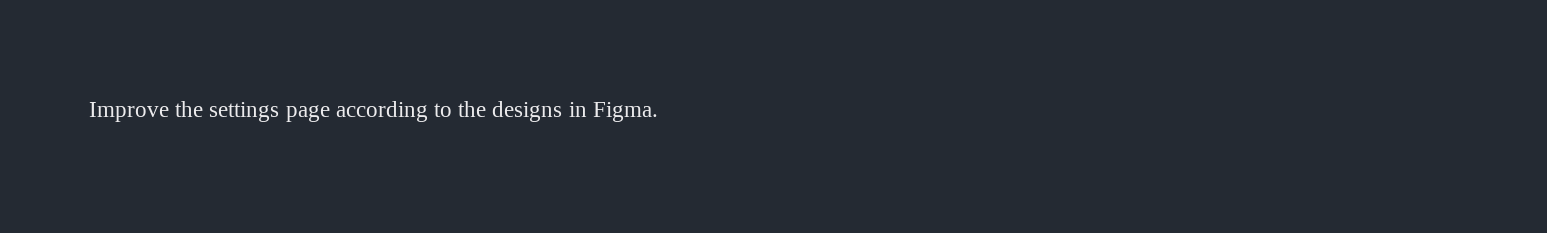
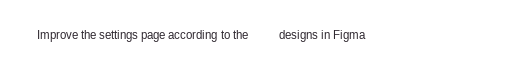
[592,102,658,122] Figma. -> [333,30,367,42] Figma

